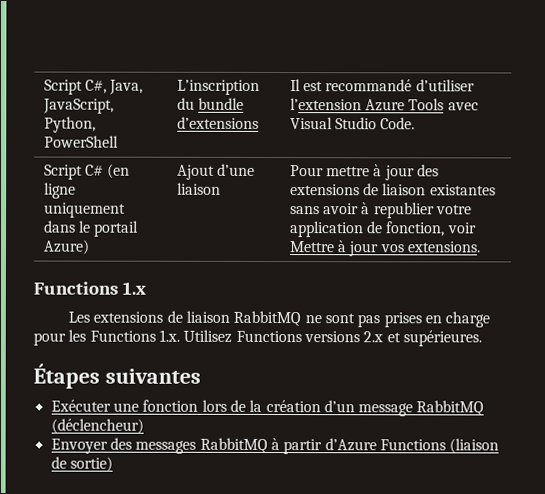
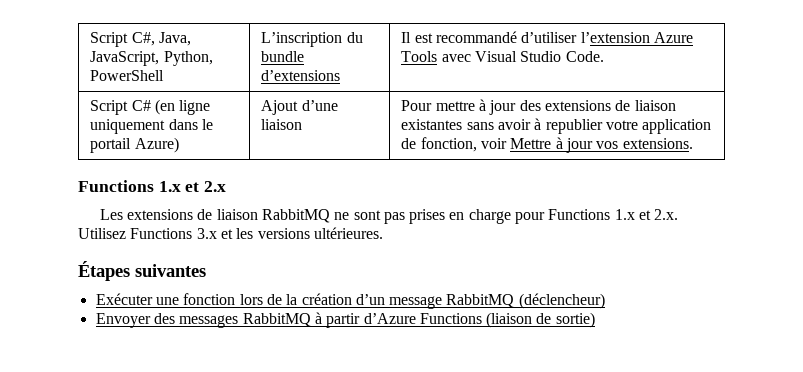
(146, 288) none -> [185,181,227,192] et 2.x
[68,329,482,347] les Functions 1.x. Utilisez Functions versions 2.x et supérieures. -> [548,209,679,220] [78,227,383,239] Functions 1.x et 2.x. Utilisez Functions 3.x et les versions ultérieures.

